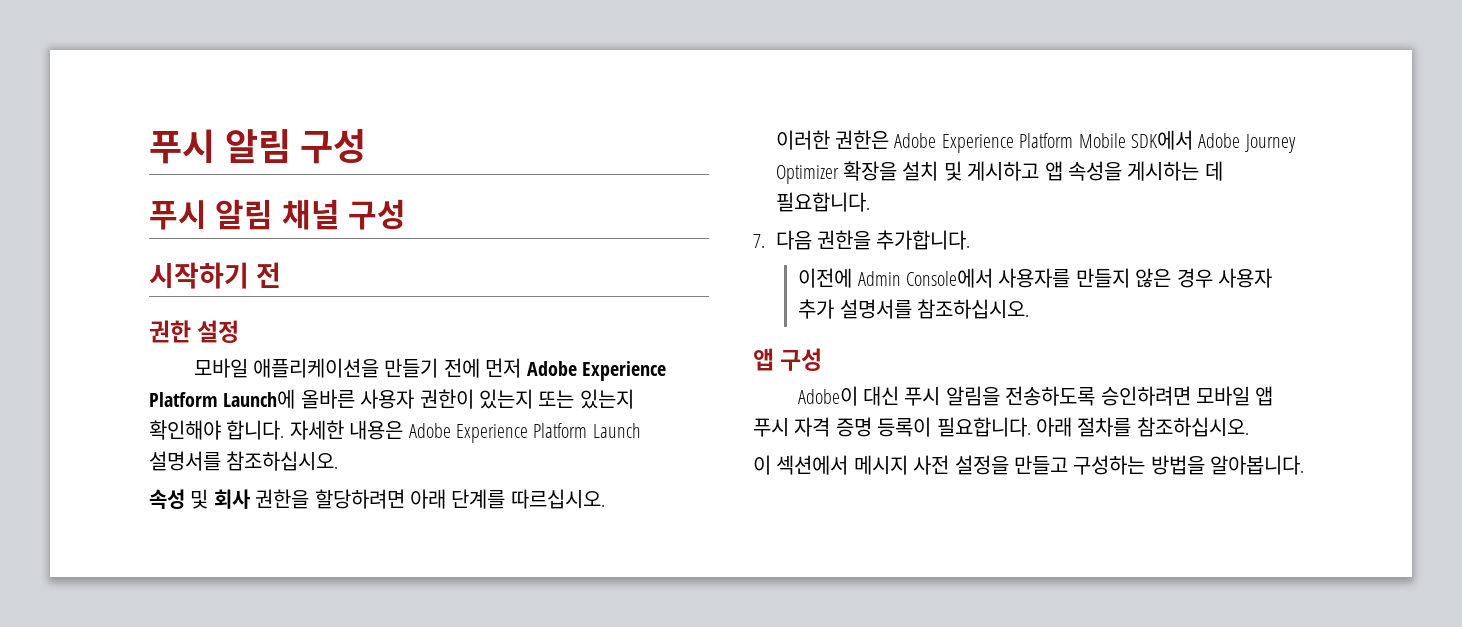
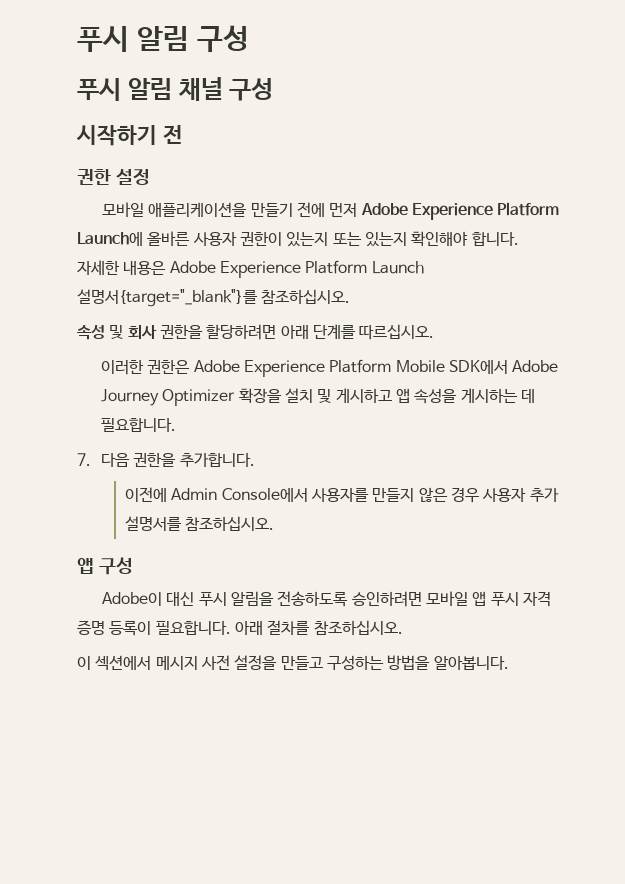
[149,451,221,471] 설명서를 -> [77,289,258,307] 설명서{target="_blank"}를

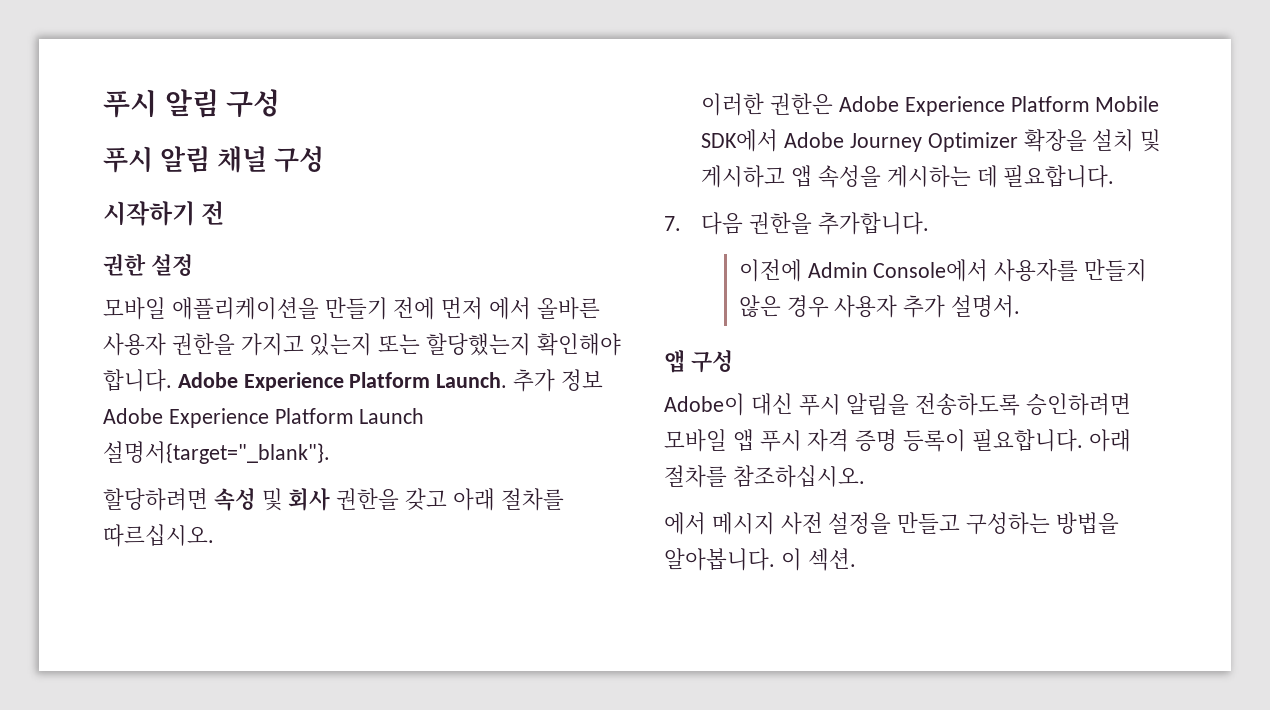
[360,202,560,220] [77,231,519,247] [77,260,167,275] Adobe Experience Platform Launch에 올바른 사용자 권한이 있는지 또는 있는지 확인해야 합니다. 자세한 내용은 -> [489,297,600,320] [103,333,621,356] [103,369,603,392] 에서 올바른 사용자 권한을 가지고 있는지 또는 할당했는지 확인해야 합니다. Adobe Experience Platform Launch. 추가 정보
[77,289,351,307] 설명서{target="_blank"}를 참조하십시오. // -> [103,441,330,464] [103,488,208,511] 설명서{target="_blank"}. // 할당하려면
[206,324,356,340] 할당하려면 아래 단계를 -> [405,488,564,511] 갖고 아래 절차를
[125,516,275,531] 설명서를 참조하십시오. -> [951,295,1021,318] 설명서.
[77,655,152,670] 이 섹션에서 -> [664,512,706,535] 에서
(509, 663) none -> [780,548,856,571] 이 섹션.

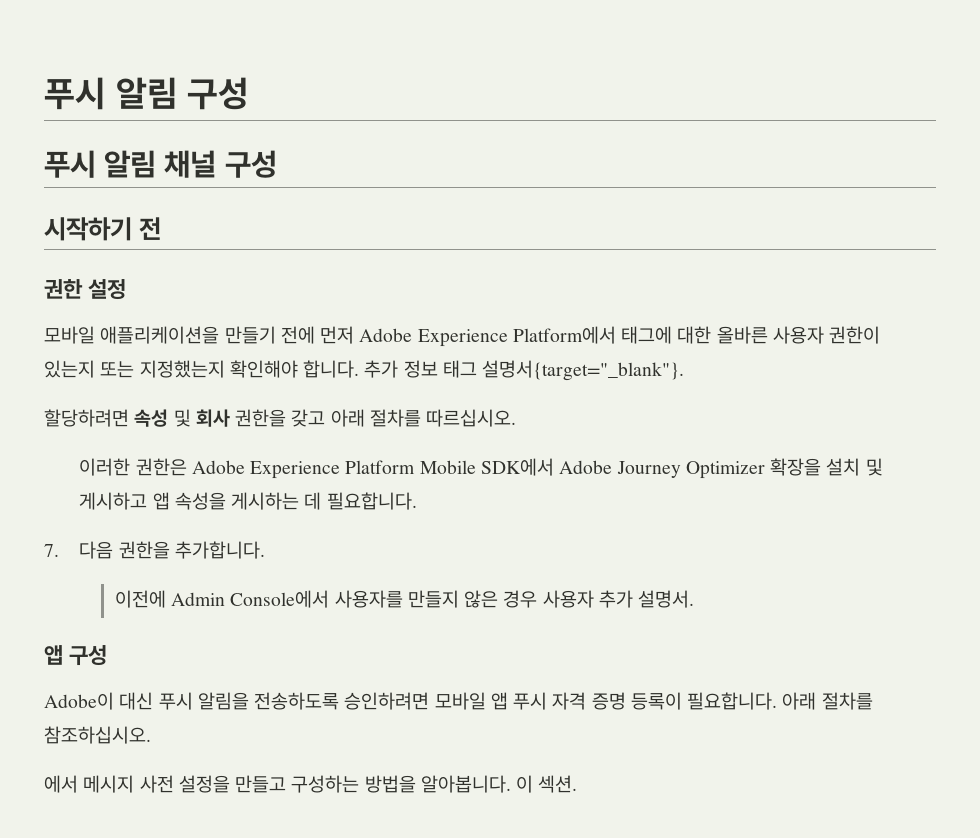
[489,297,600,320] [103,333,304,356] 에서 올바른 사용자 권한을 가지고 -> [359,326,881,347] Adobe Experience Platform에서 태그에 대한 올바른 사용자 권한이
[426,333,532,356] 할당했는지 -> [139,360,225,378] 지정했는지
[177,369,603,392] [103,408,425,428] Adobe Experience Platform Launch. 추가 정보 Adobe Experience Platform Launch -> [364,360,477,378] 추가 정보 태그

